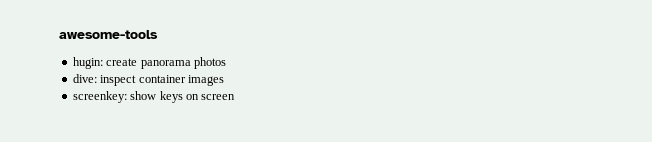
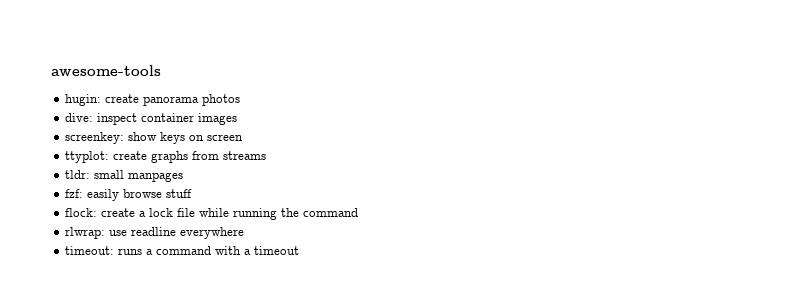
(236, 97) none -> [65,151,267,163] [65,170,184,182] [65,189,193,201] [65,208,359,220] [65,227,245,239] [65,246,300,255] // ttyplot: create graphs from streams // tldr: small manpages // fzf: easily browse stuff // flock: create a lock file while running the command // rlwrap: use readline everywhere // timeout: runs a command with a timeout

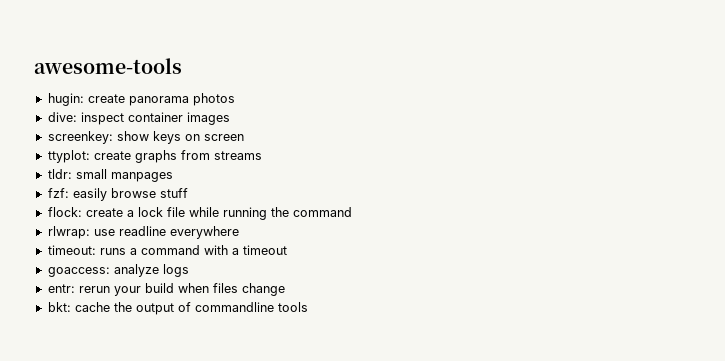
(300, 250) none -> [47,264,189,277] [47,283,285,296] [47,302,308,315] // goaccess: analyze logs // entr: rerun your build when files change // bkt: cache the output of commandline tools

